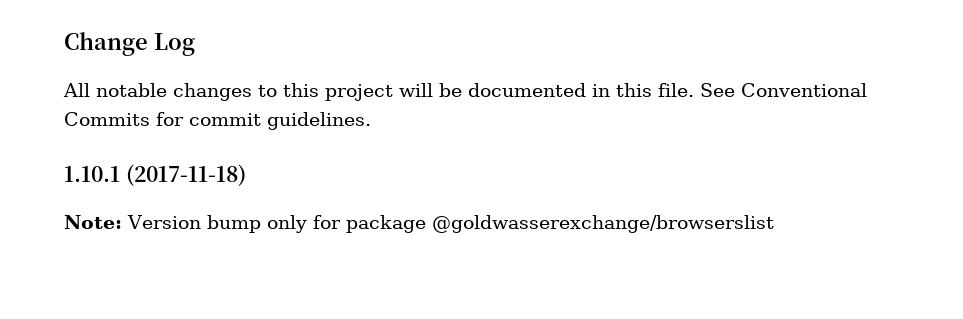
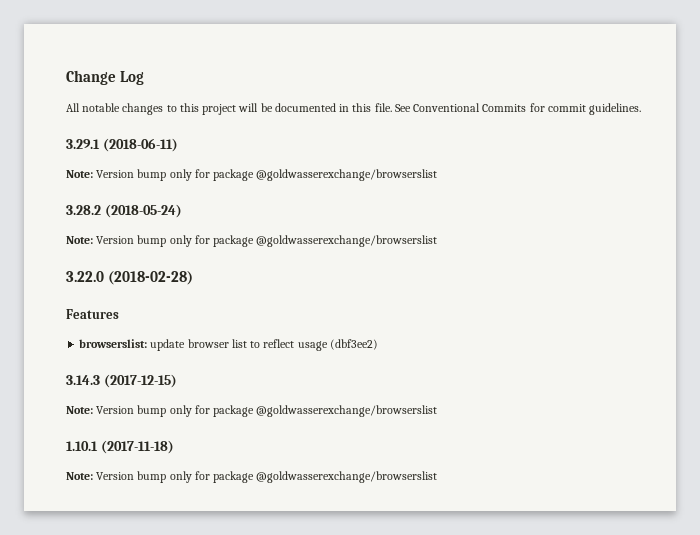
(371, 121) none -> [66,138,178,152] [66,169,438,181] [66,204,182,218] [66,235,438,247] [66,271,194,285] [66,309,119,319] [79,339,378,351] [66,374,177,388] [66,405,438,417] // 3.29.1 (2018-06-11) // Note: Version bump only for package @goldwasserexchange/browserslist // 3.28.2 (2018-05-24) // Note: Version bump only for package @goldwasserexchange/browserslist // 3.22.0 (2018-02-28) // Features // browserslist: update browser list to reflect usage (dbf3ee2) // 3.14.3 (2017-12-15) // Note: Version bump only for package @goldwasserexchange/browserslist

